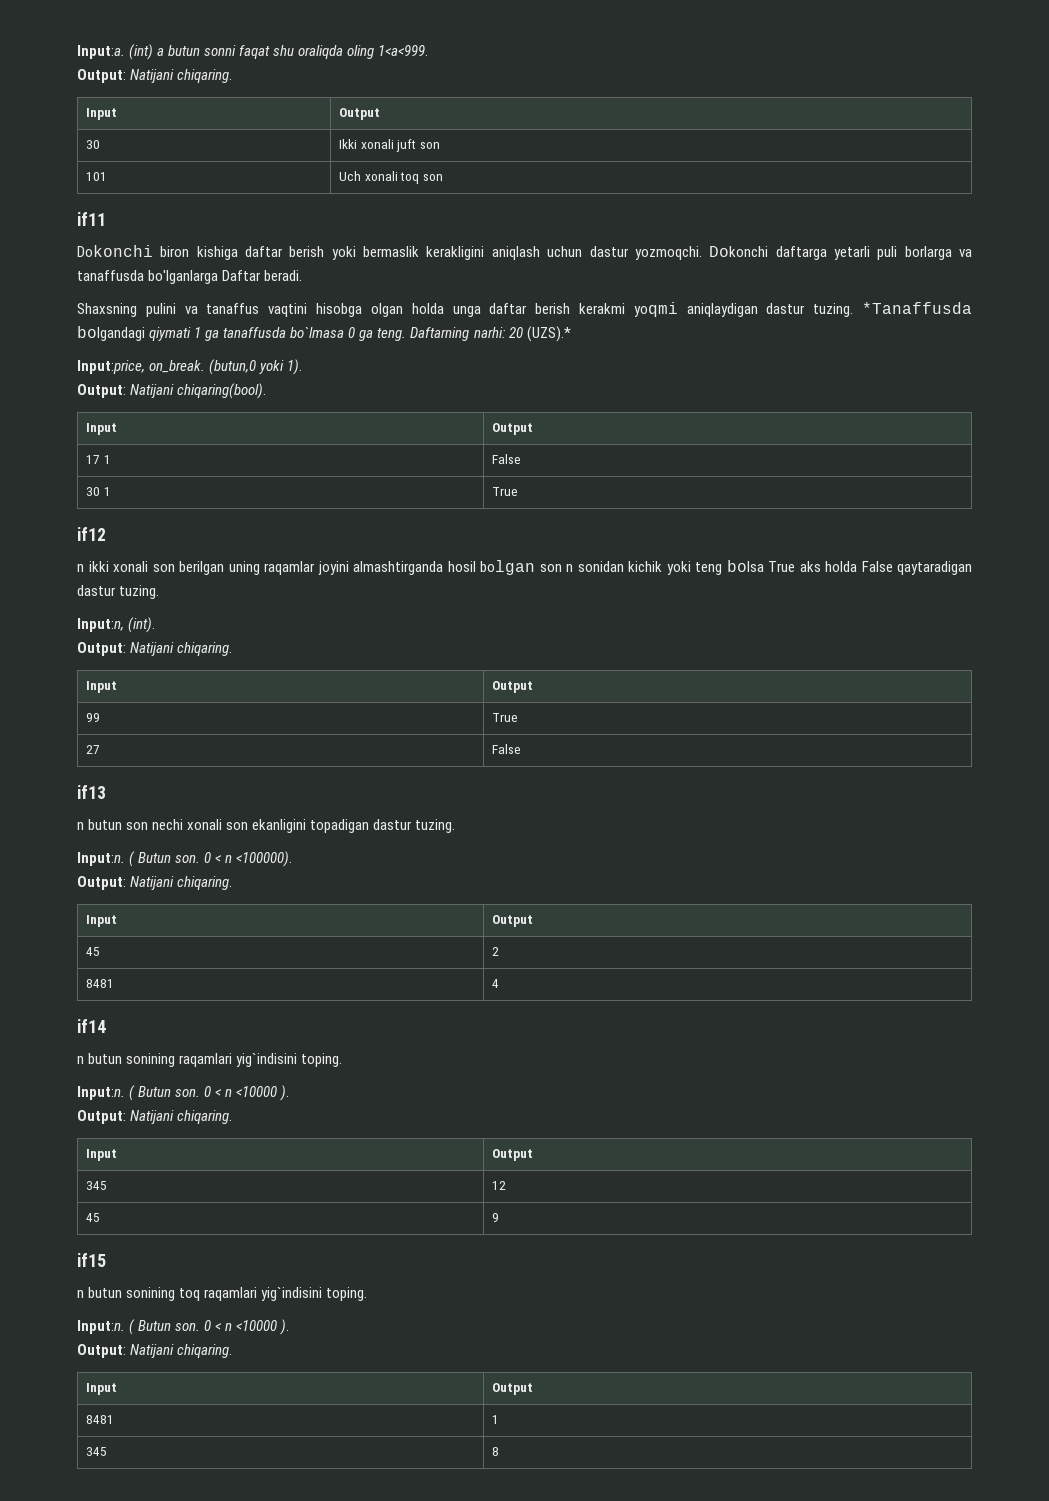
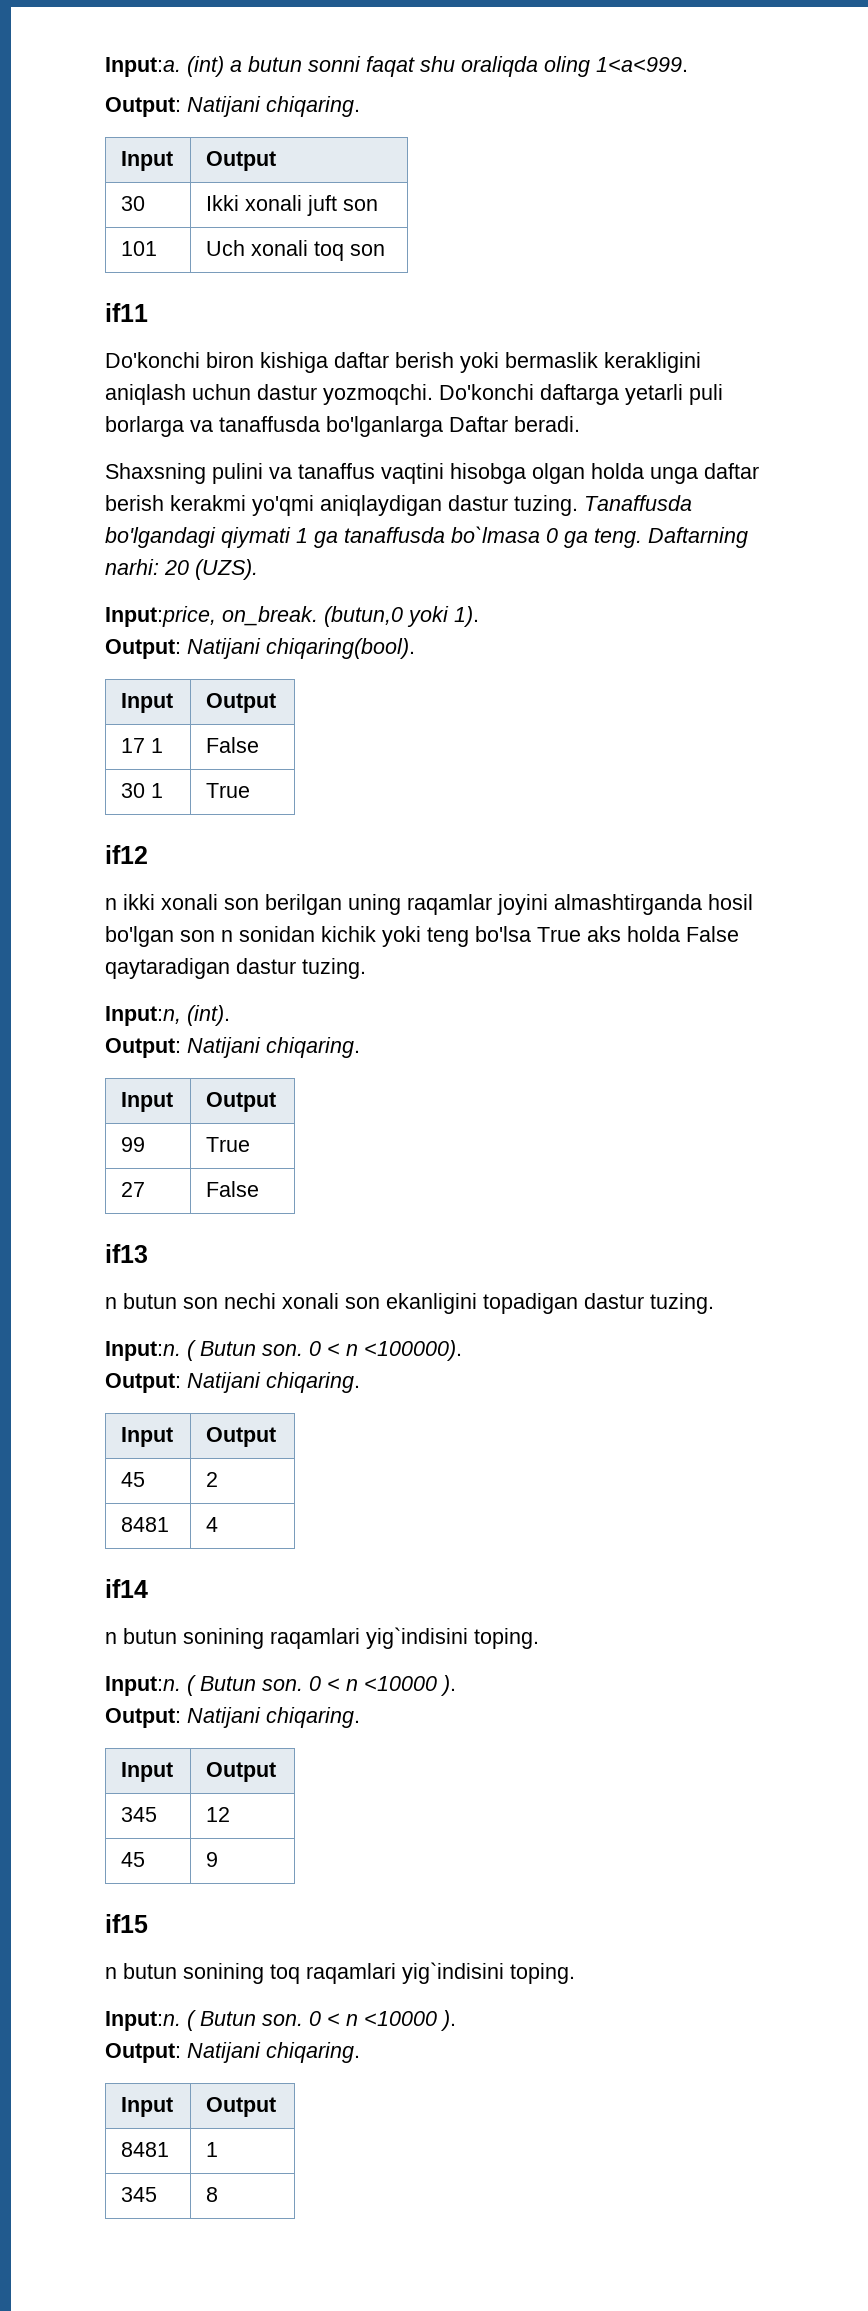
[77,245,153,257] Dokonchi -> [105,352,200,368] Do'konchi
[709,246,769,257] Dokonchi -> [439,384,534,400] Do'konchi
[633,302,678,317] yoqmi -> [252,495,314,516] yo'qmi
[862,302,972,314] [77,326,145,341] *Tanaffusda bolgandagi -> [584,495,692,511] [105,527,216,548] Tanaffusda bo'lgandagi
[526,326,571,342] (UZS).* -> [195,559,258,580] (UZS).
[480,560,535,575] bolgan -> [105,926,174,947] bo'lgan
[726,560,764,572] bolsa -> [475,926,531,942] bo'lsa

